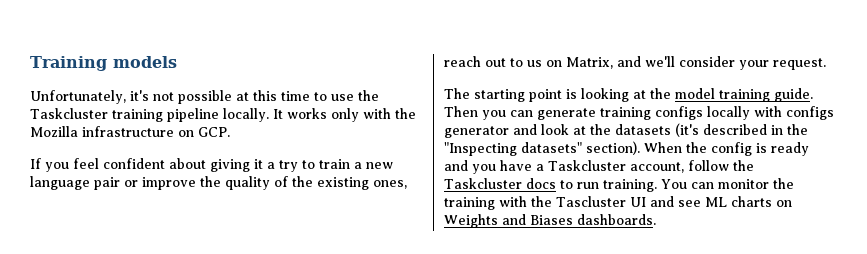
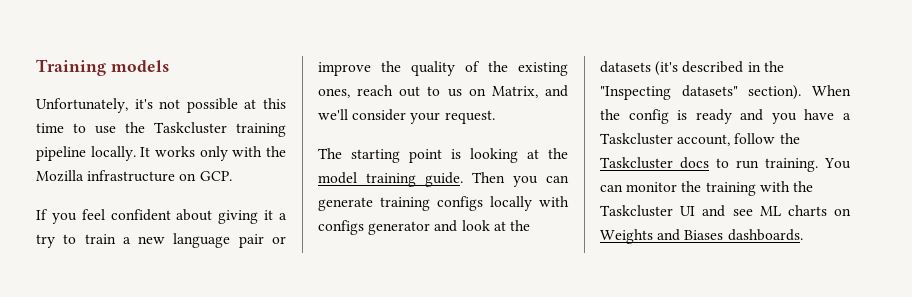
[556,196,626,207] Tascluster -> [600,205,673,217] Taskcluster

